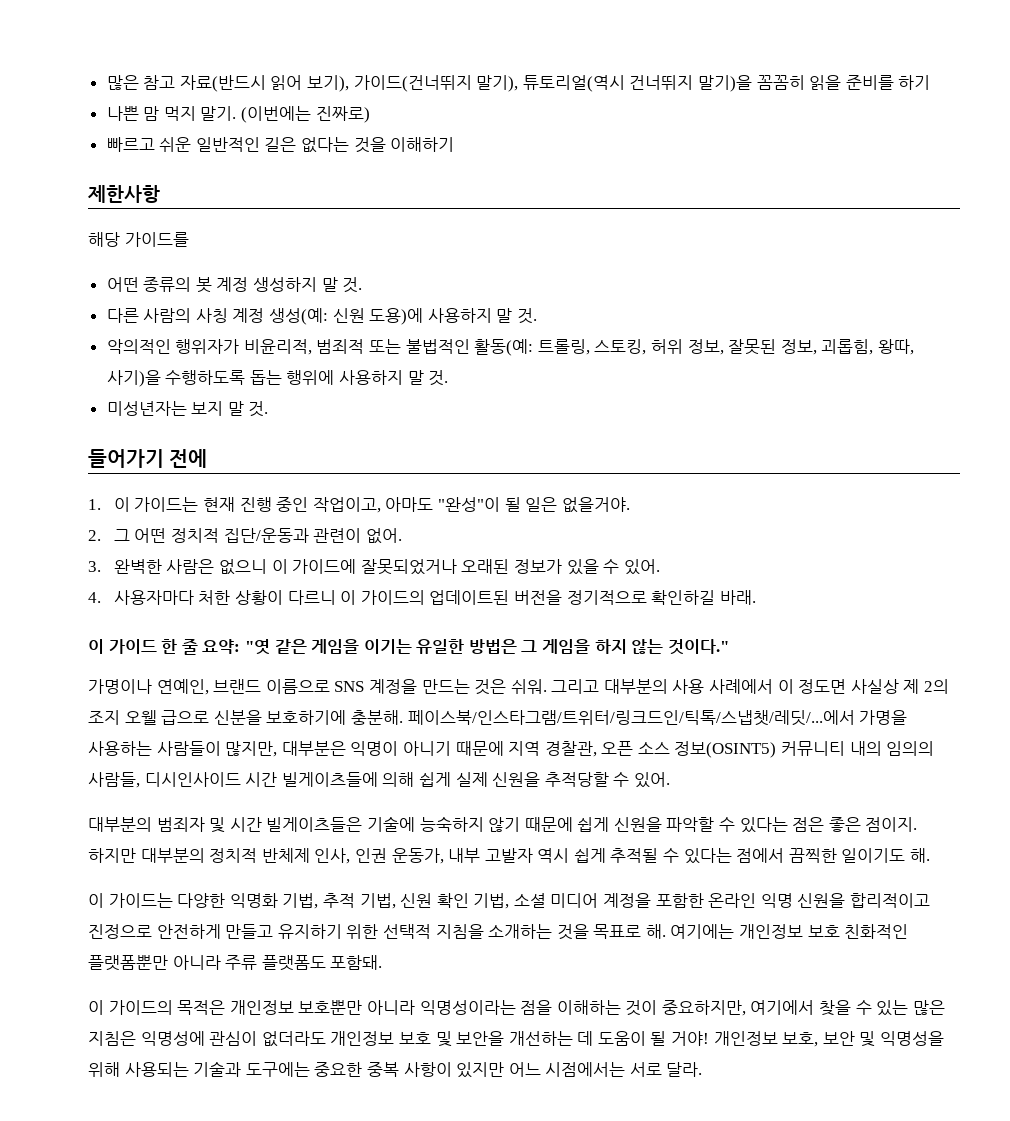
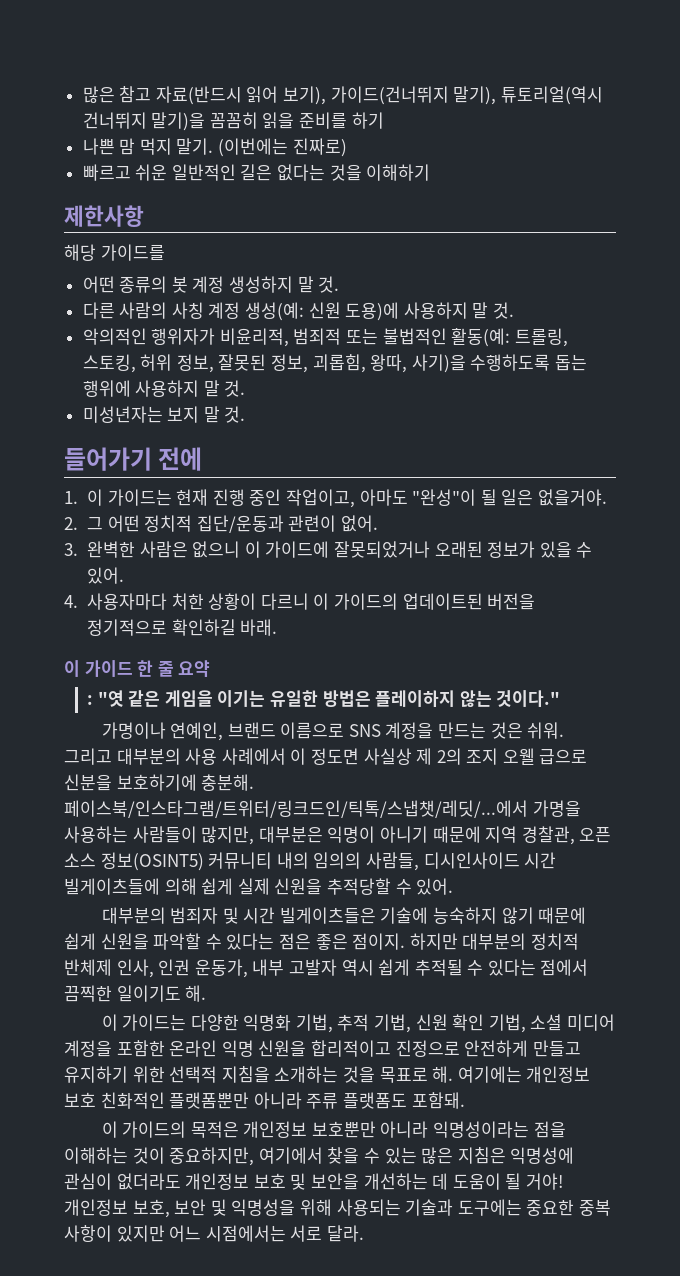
[202,639,241,654] 요약: -> [178,660,211,677] [86,695,93,705] 요약 // :
[521,639,627,654] 그 게임을 하지 -> [375,690,456,707] 플레이하지

